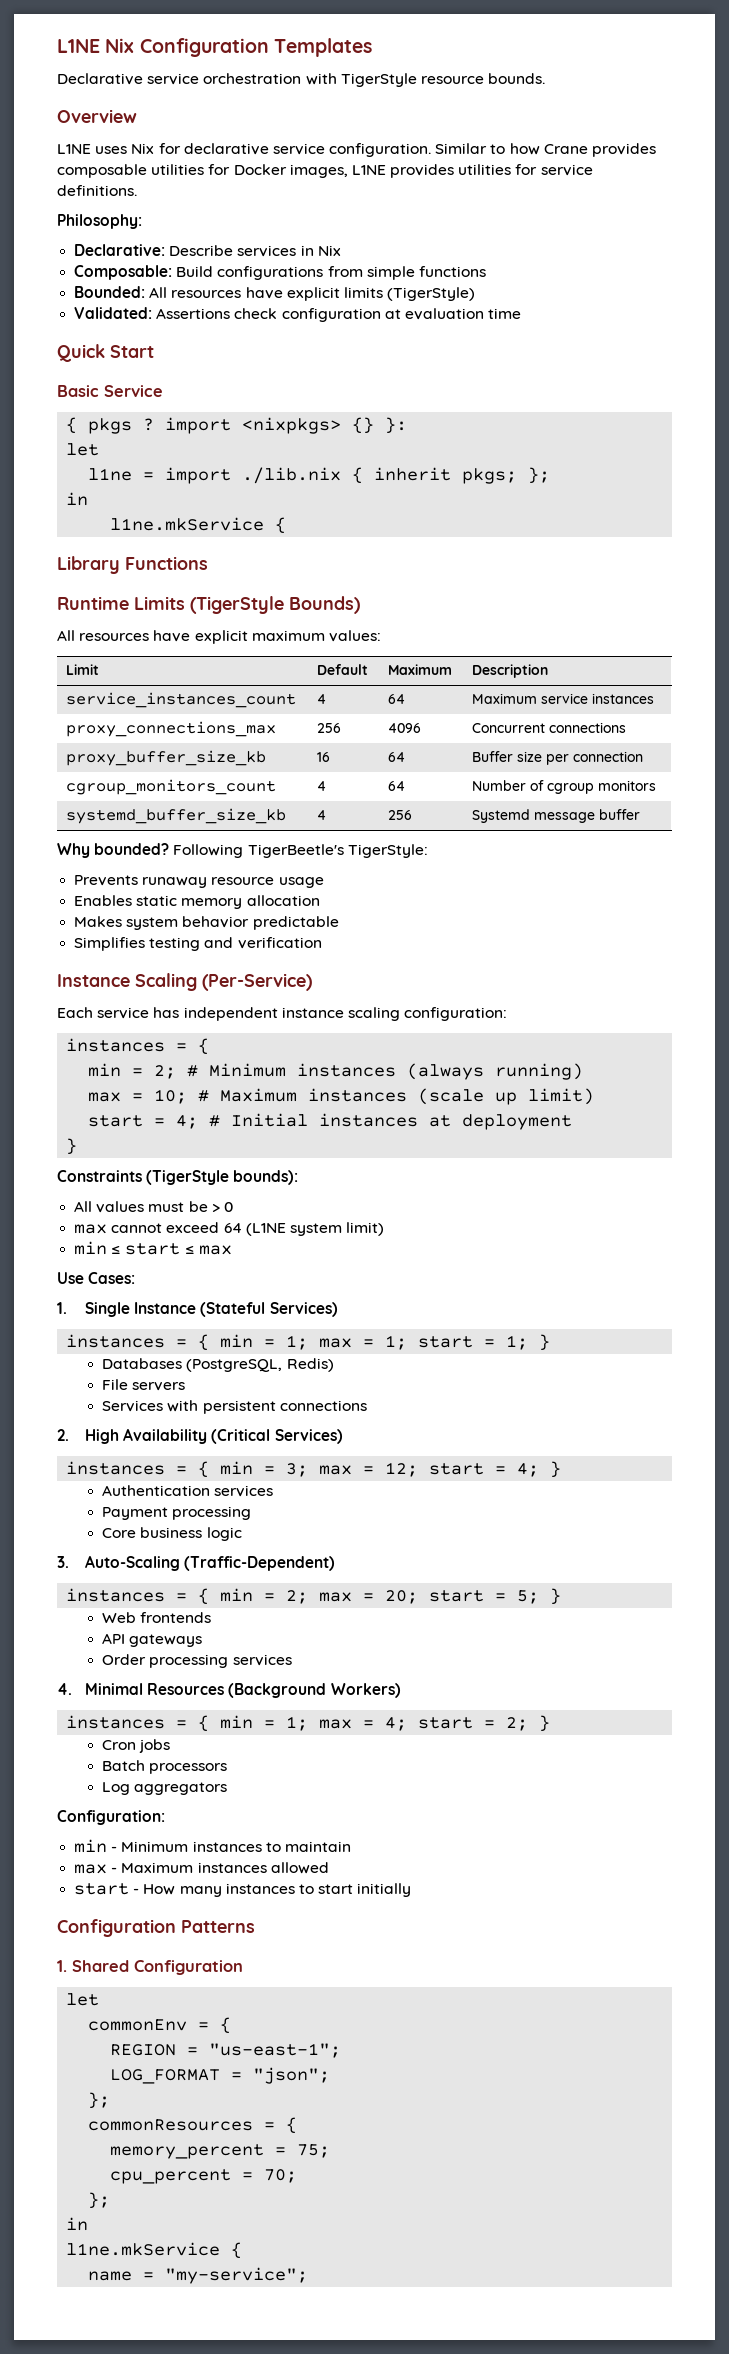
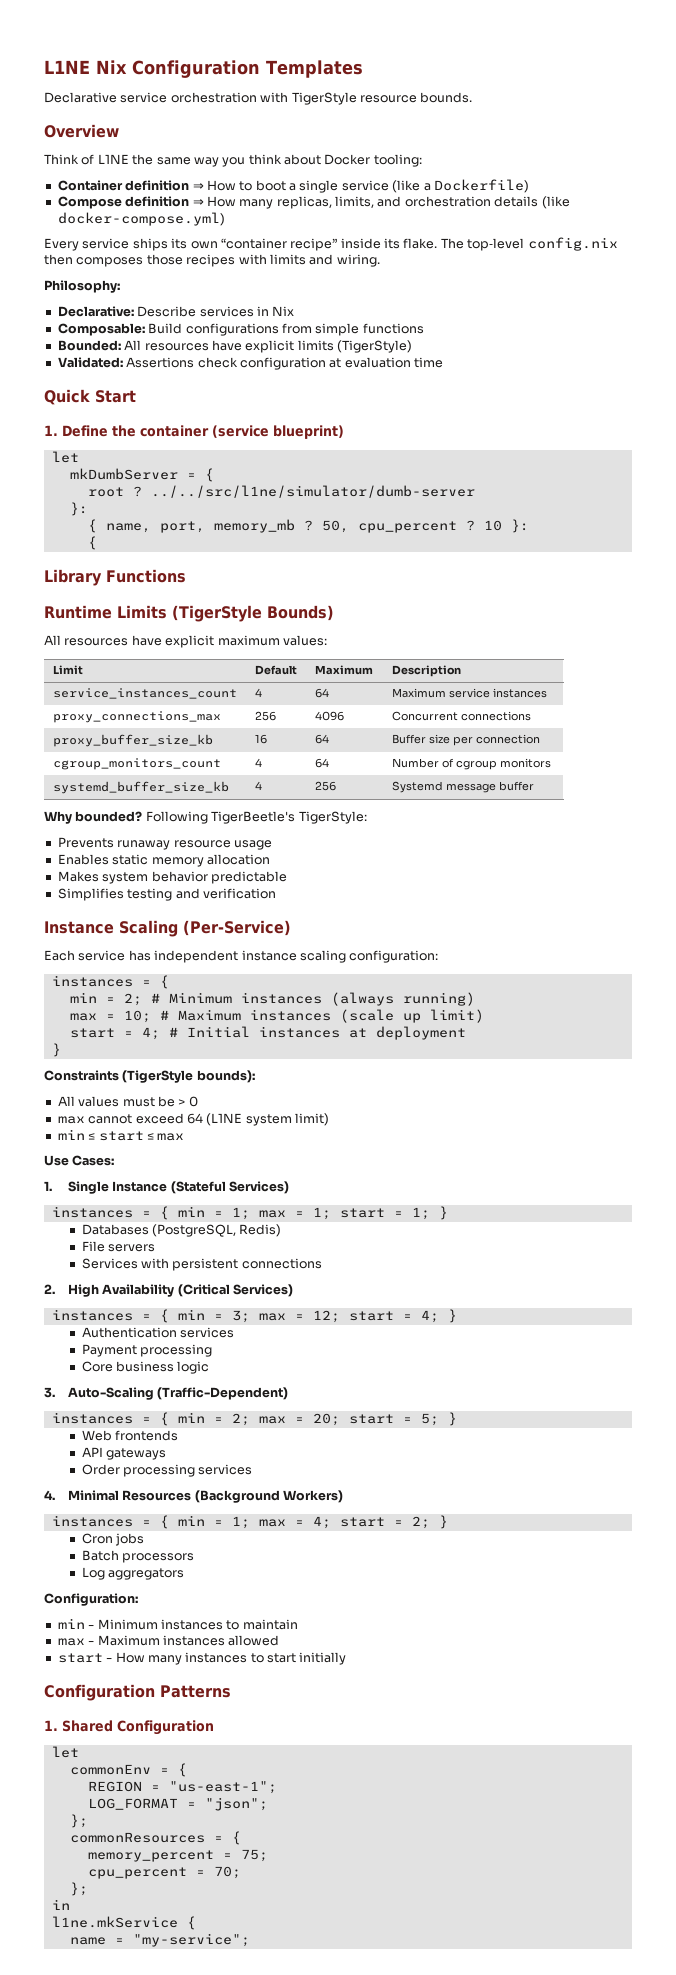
[57,143,657,157] [57,164,593,178] [57,185,137,196] L1NE uses Nix for declarative service configuration. Similar to how Crane provides composable utilities for Docker images, L1NE provides utilities for service definitions. -> [44,154,422,167] [57,179,529,193] [57,196,570,209] [57,212,225,226] [44,237,618,251] [44,254,380,267] Think of L1NE the same way you think about Docker tooling: // Container definition ⇒ How to boot a single service (like a Dockerfile) // Compose definition ⇒ How many replicas, limits, and orchestration details (like docker-compose.yml) // Every service ships its own “container recipe” inside its flake. The top‑level config.nix then composes those recipes with limits and wiring.
[57,385,163,397] [66,417,408,434] [66,443,100,456] [88,467,551,484] [66,492,89,506] [110,517,265,531] Basic Service // { pkgs ? import <nixpkgs> {} }: // let // l1ne = import ./lib.nix { inherit pkgs; }; // in // l1ne.mkService -> [44,425,344,439] [51,451,79,463] [69,468,214,482] [87,485,475,498] [69,502,88,516] [87,519,529,533] 1. Define the container (service blueprint) // let // mkDumbServer = { // root ? ../../src/l1ne/simulator/dumb-server // }: // { name, port, memory_mb ? 50, cpu_percent ? 10 }: //

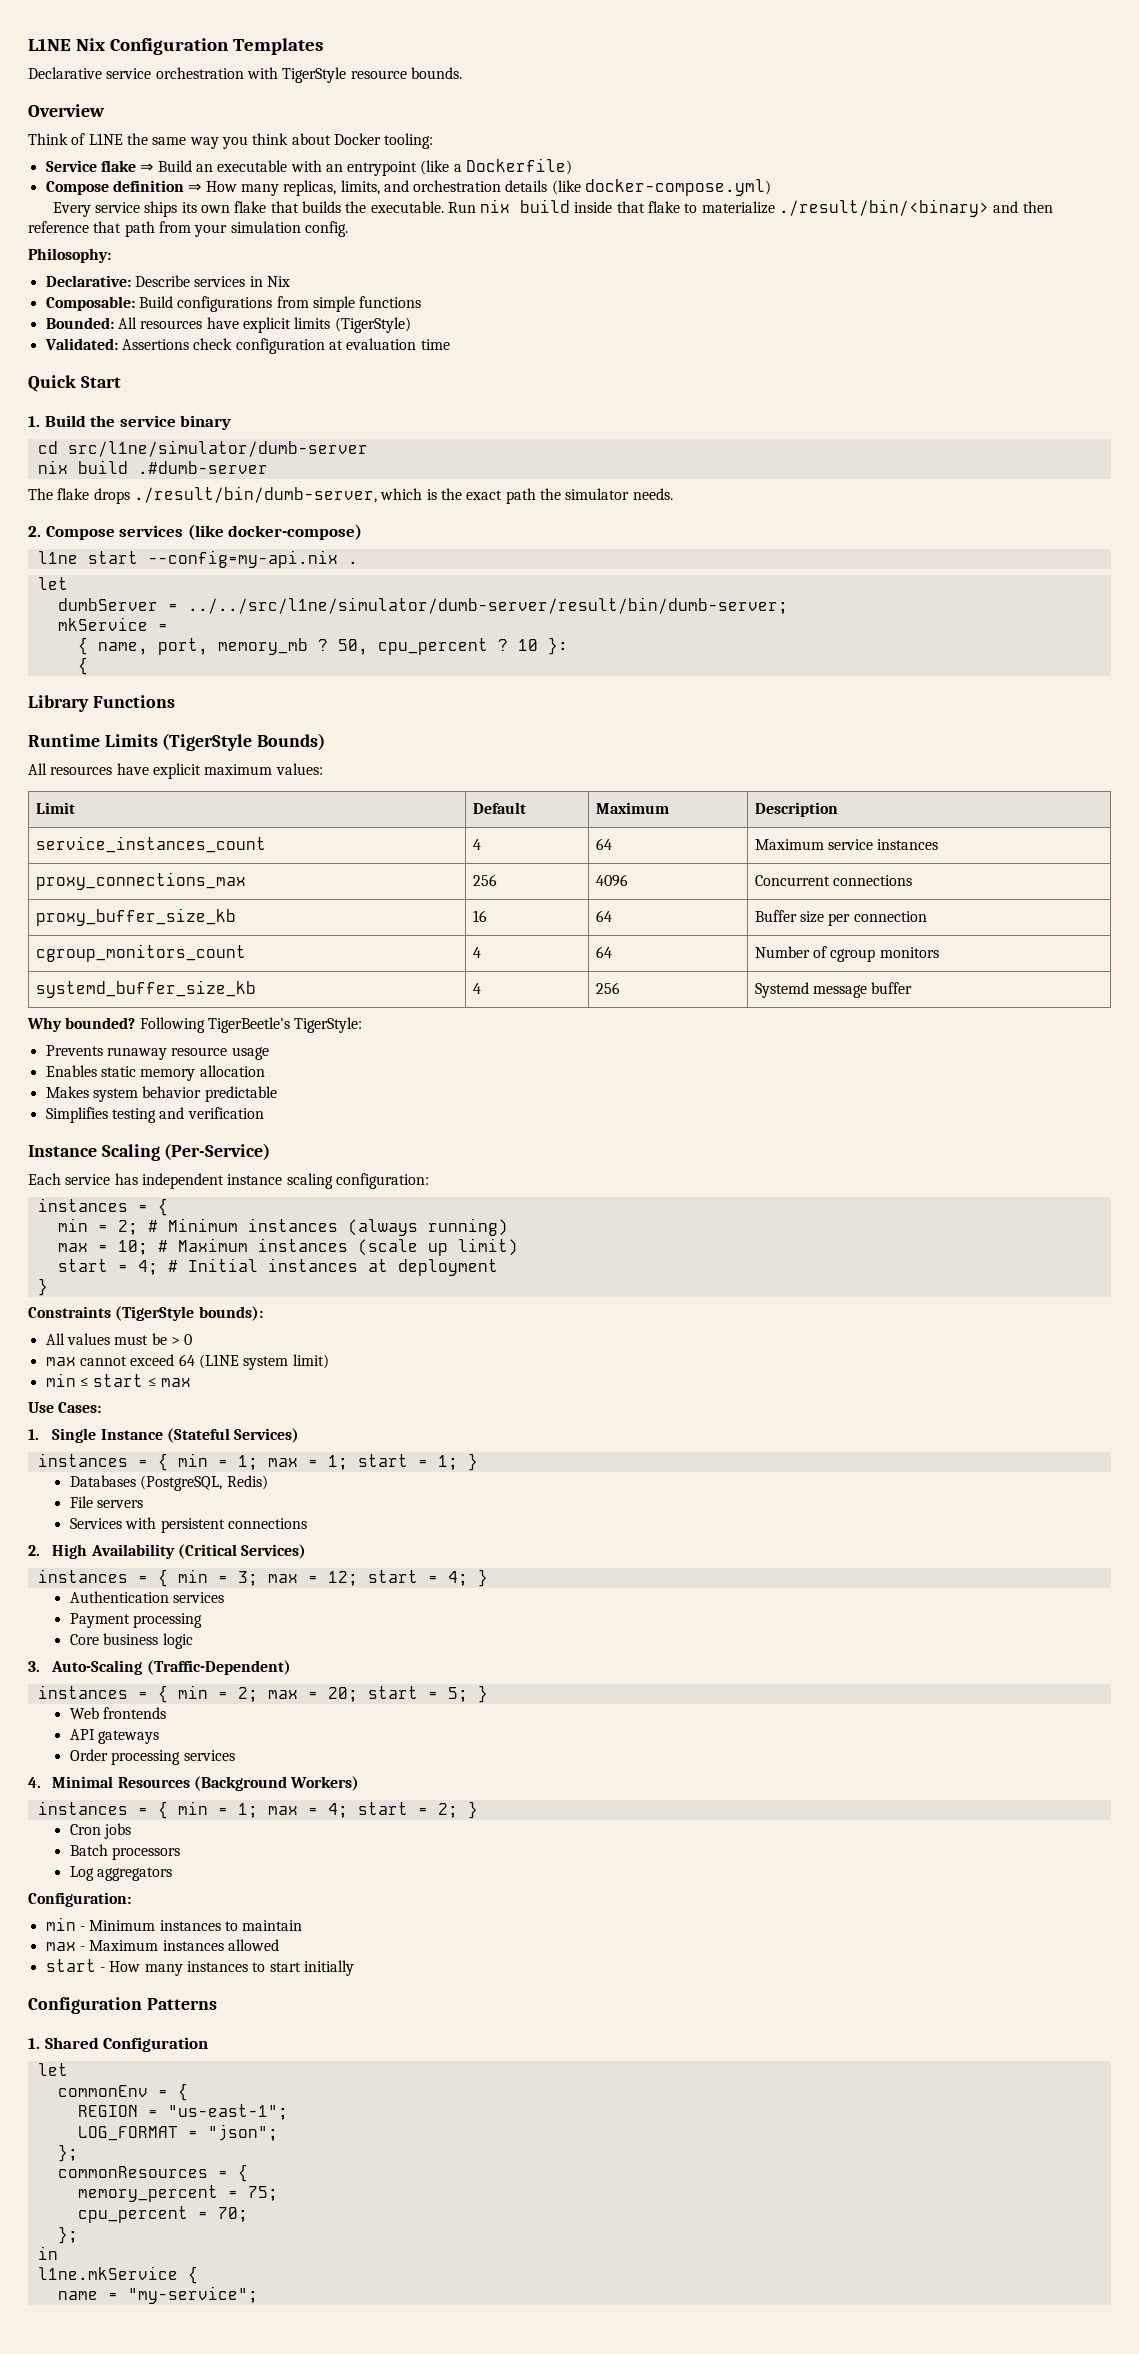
[57,180,389,193] Container definition ⇒ How to boot a single service -> [45,160,418,176] Service flake ⇒ Build an executable with an entrypoint
[220,237,618,251] [44,254,380,267] “container recipe” inside its flake. The top‑level config.nix then composes those recipes with limits and wiring. -> [234,199,1053,217] [28,221,348,237] flake that builds the executable. Run nix build inside that flake to materialize ./result/bin/<binary> and then reference that path from your simulation config.
[62,425,344,439] [51,451,79,463] [69,468,214,482] [87,485,475,498] [69,502,88,516] Define the container (service blueprint) // let // mkDumbServer = { // root ? ../../src/l1ne/simulator/dumb-server // }: -> [44,415,232,430] [37,440,368,457] [37,460,268,474] [28,486,673,504] [28,524,363,540] [37,550,358,568] [37,577,68,590] [57,597,788,614] [57,617,168,631] Build the service binary // cd src/l1ne/simulator/dumb-server // nix build .#dumb-server // The flake drops ./result/bin/dumb-server, which is the exact path the simulator needs. // 2. Compose services (like docker-compose) // l1ne start --config=my-api.nix . // let // dumbServer = ../../src/l1ne/simulator/dumb-server/result/bin/dumb-server; // mkService =

